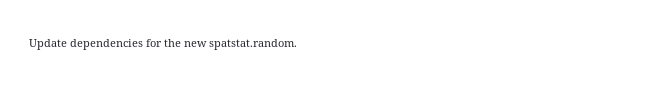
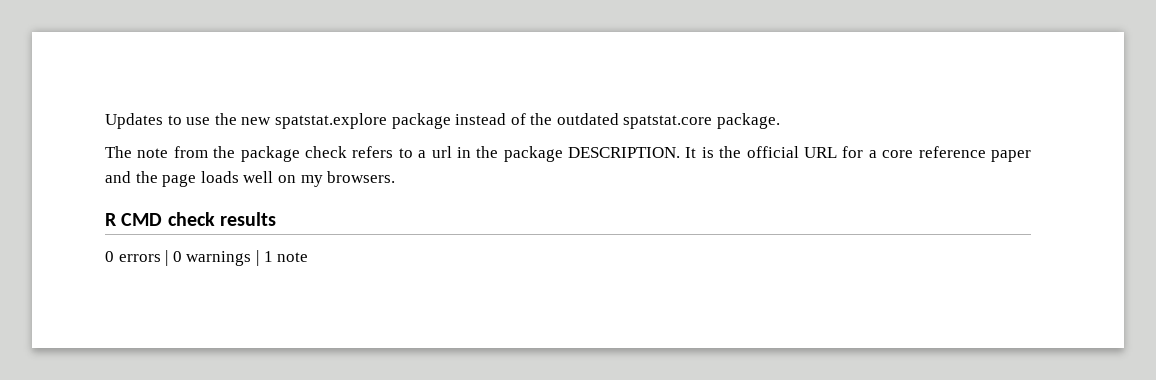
[29,39,297,50] Update dependencies for the new spatstat.random. -> [105,113,781,129] [105,146,1032,162] [105,171,396,187] [105,212,277,226] [105,250,309,266] Updates to use the new spatstat.explore package instead of the outdated spatstat.core package. // The note from the package check refers to a url in the package DESCRIPTION. It is the official URL for a core reference paper and the page loads well on my browsers. // R CMD check results // 0 errors | 0 warnings | 1 note

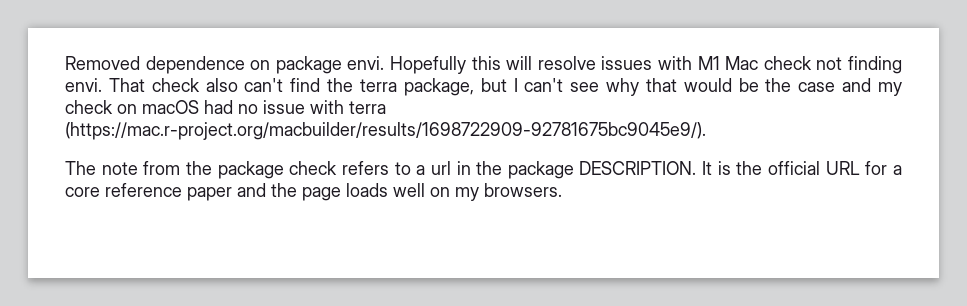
[105,113,781,129] Updates to use the new spatstat.explore package instead of the outdated spatstat.core package. -> [65,56,903,74] [65,78,903,96] [65,100,386,114] [65,122,706,140] Removed dependence on package envi. Hopefully this will resolve issues with M1 Mac check not finding envi. That check also can't find the terra package, but I can't see why that would be the case and my check on macOS had no issue with terra (https://mac.r-project.org/macbuilder/results/1698722909-92781675bc9045e9/).
[105,212,277,226] [105,250,309,266] // R CMD check results // 0 errors | 0 warnings | 1 note -> (562, 190) none

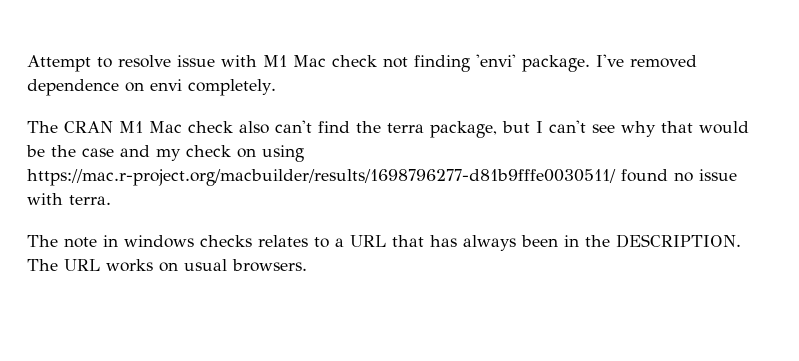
[65,56,653,74] Removed dependence on package envi. Hopefully this will resolve issues -> [27,55,215,72] Attempt to resolve issue
[65,78,145,92] envi. That -> [476,54,697,72] [27,79,276,96] [27,121,182,133] 'envi' package. I've removed dependence on envi completely. // The CRAN M1 Mac
[142,100,233,114] macOS had -> [262,145,304,162] [27,169,668,186] using https://mac.r-project.org/macbuilder/results/1698796277-d81b9fffe0030511/ found
[349,101,386,114] [65,122,706,140] terra (https://mac.r-project.org/macbuilder/results/1698722909-92781675bc9045e9/). -> [69,195,111,205] terra.
[143,161,902,179] [65,183,479,201] from the package check refers to a url in the package DESCRIPTION. It is the official URL for a core reference paper and the page loads well on my -> [103,234,741,251] [27,259,227,272] in windows checks relates to a URL that has always been in the DESCRIPTION. The URL works on usual

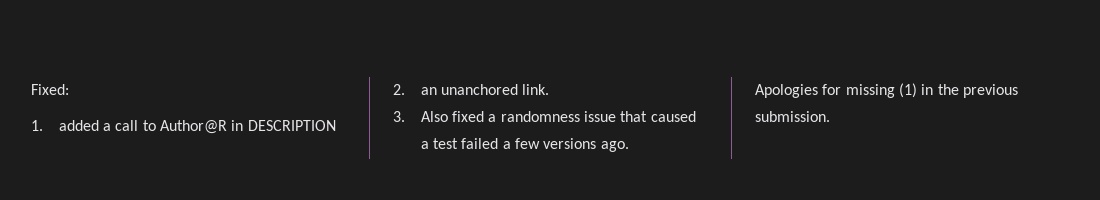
[27,54,697,72] [27,79,276,96] [27,120,749,138] [26,145,304,162] [27,169,737,186] [27,193,111,205] [27,234,741,251] [27,259,307,272] Attempt to resolve issue with M1 Mac check not finding 'envi' package. I've removed dependence on envi completely. // The CRAN M1 Mac check also can't find the terra package, but I can't see why that would be the case and my check on using https://mac.r-project.org/macbuilder/results/1698796277-d81b9fffe0030511/ found no issue with terra. // The note in windows checks relates to a URL that has always been in the DESCRIPTION. The URL works on usual browsers. -> [31,84,69,95] [31,120,336,134] [393,84,550,95] [393,111,696,122] [420,138,629,152] [755,83,1018,98] [755,111,830,122] Fixed: // 1. added a call to Author@R in DESCRIPTION // 2. an unanchored link. // 3. Also fixed a randomness issue that caused a test failed a few versions ago. // Apologies for missing (1) in the previous submission.

